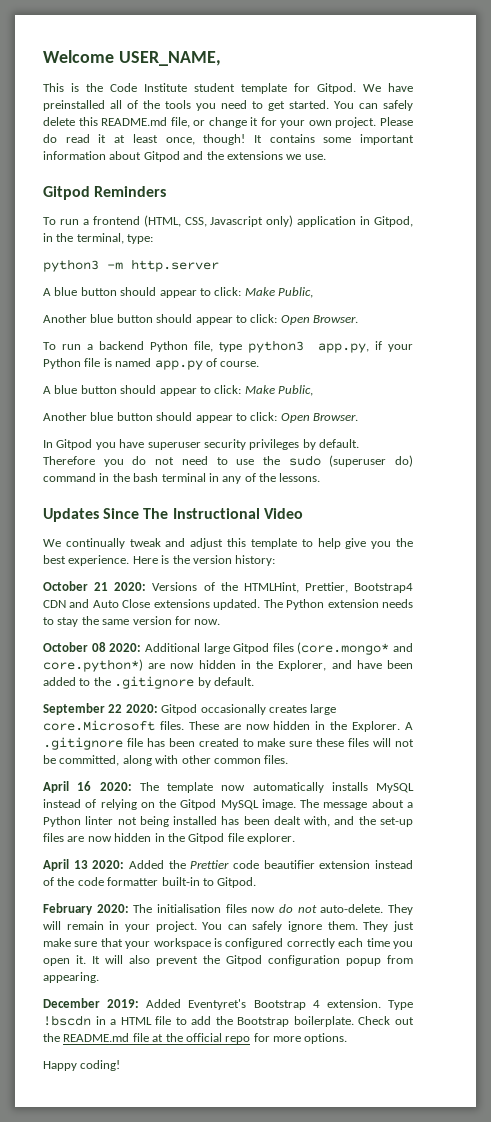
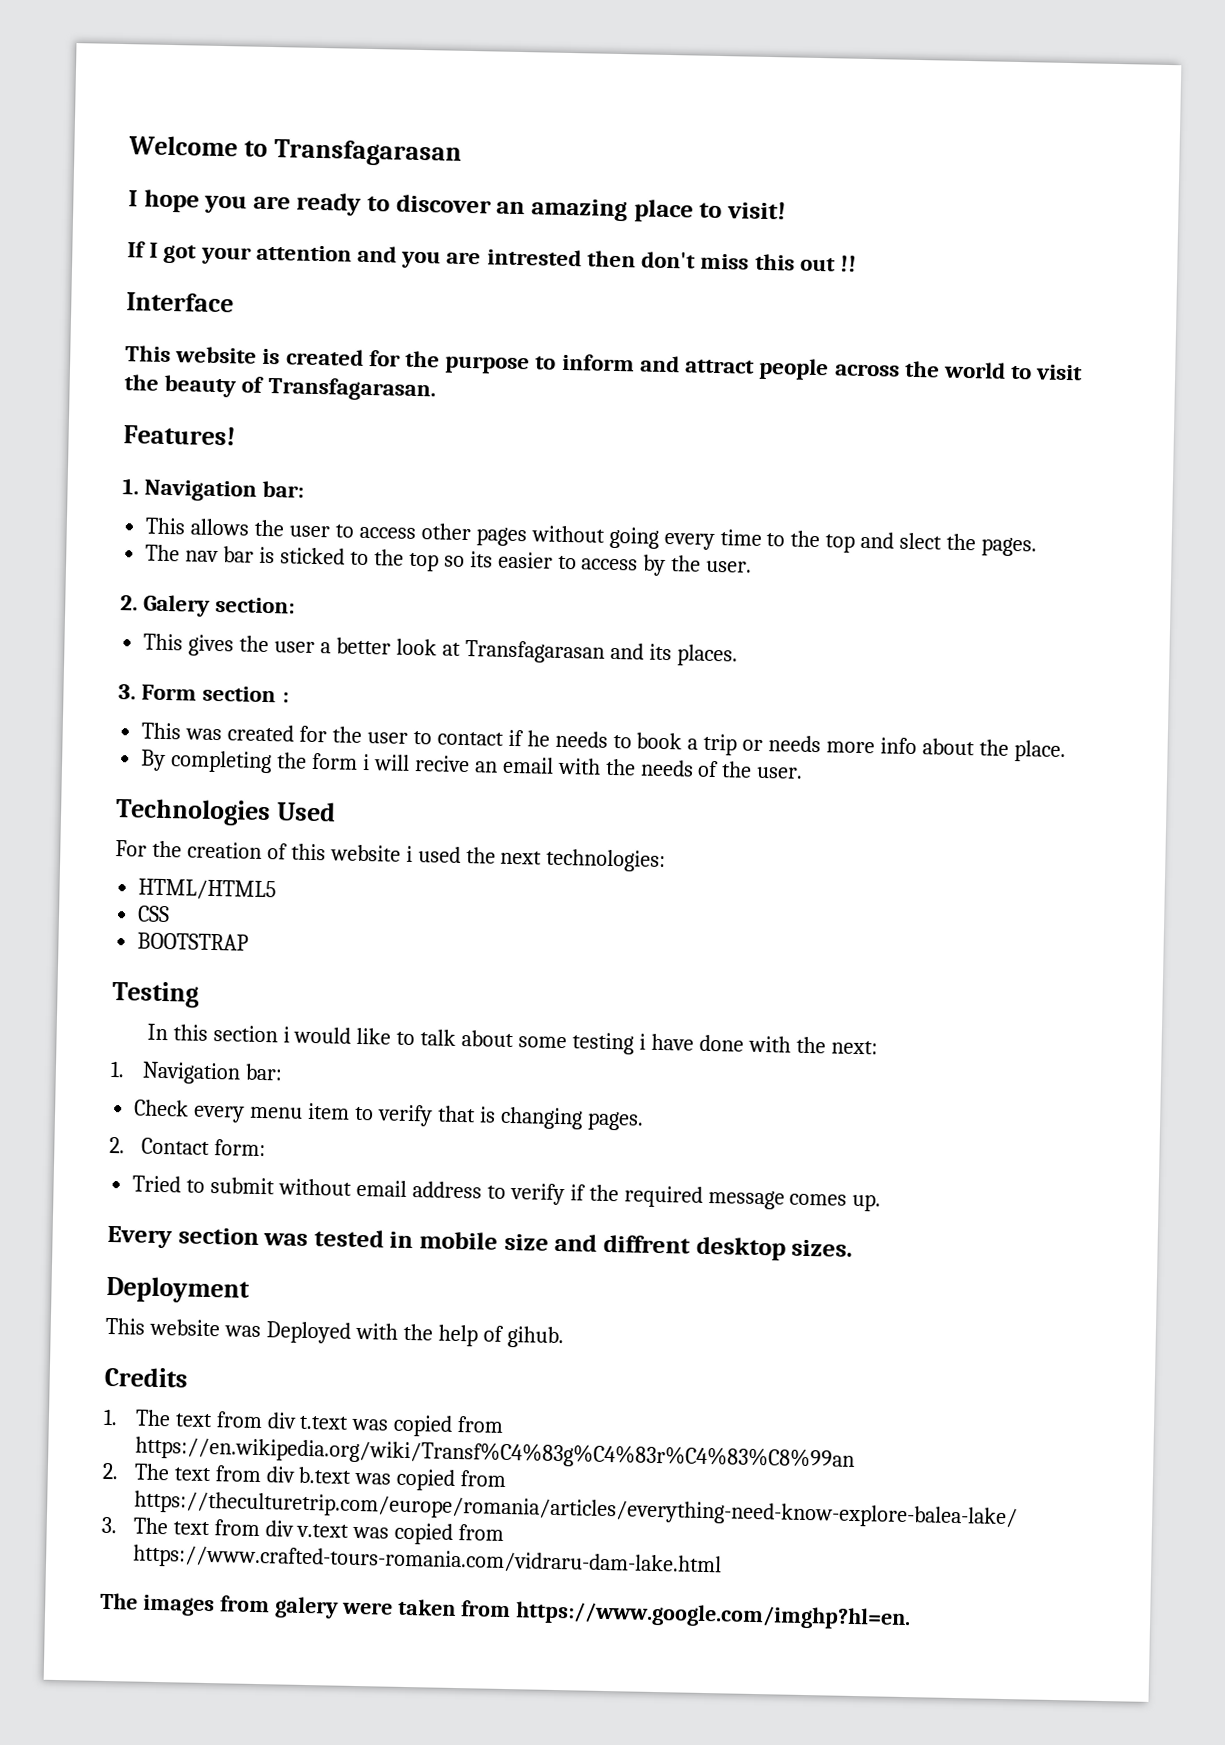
[118,51,221,66] [43,83,413,94] [43,100,413,111] [43,117,413,128] [43,134,414,145] [43,151,326,162] [43,186,167,200] [43,215,413,227] [43,233,154,244] [43,259,219,272] [43,287,313,298] [43,314,358,325] [43,340,413,353] [43,358,260,370] [43,385,313,396] [43,412,358,423] [43,439,359,450] [43,455,413,467] [43,473,321,484] [43,508,303,522] [43,538,413,549] [43,555,276,566] [43,581,413,593] [43,599,414,610] [43,616,221,627] [43,642,413,655] [43,659,414,672] [43,676,254,689] [43,703,337,715] [43,720,414,732] [43,737,415,750] [43,755,289,766] [43,781,414,793] [43,799,413,810] [43,816,413,827] [43,833,295,844] [43,859,413,871] [43,877,257,888] [43,903,413,915] [43,921,414,932] [43,938,413,949] [43,955,413,966] [43,972,99,983] [43,998,414,1010] [43,1015,414,1027] [43,1033,348,1044] [43,1060,121,1071] USER_NAME, // This is the Code Institute student template for Gitpod. We have preinstalled all of the tools you need to get started. You can safely delete this README.md file, or change it for your own project. Please do read it at least once, though! It contains some important information about Gitpod and the extensions we use. // Gitpod Reminders // To run a frontend (HTML, CSS, Javascript only) application in Gitpod, in the terminal, type: // python3 -m http.server // A blue button should appear to click: Make Public, // Another blue button should appear to click: Open Browser. // To run a backend Python file, type python3 app.py, if your Python file is named app.py of course. // A blue button should appear to click: Make Public, // Another blue button should appear to click: Open Browser. // In Gitpod you have superuser security privileges by default. Therefore you do not need to use the sudo (superuser do) command in the bash terminal in any of the lessons. // Updates Since The Instructional Video // We continually tweak and adjust this template to help give you the best experience. Here is the version history: // October 21 2020: Versions of the HTMLHint, Prettier, Bootstrap4 CDN and Auto Close extensions updated. The Python extension needs to stay the same version for now. // October 08 2020: Additional large Gitpod files (core.mongo* and core.python*) are now hidden in the Explorer, and have been added to the .gitignore by default. // September 22 2020: Gitpod occasionally creates large core.Microsoft files. These are now hidden in the Explorer. A .gitignore file has been created to make sure these files will not be committed, along with other common files. // April 16 2020: The template now automatically installs MySQL instead of relying on the Gitpod MySQL image. The message about a Python linter not being installed has been dealt with, and the set-up files are now hidden in the Gitpod file explorer. // April 13 2020: Added the Prettier code beautifier extension instead of the code formatter built-in to Gitpod. // February 2020: The initialisation files now do not auto-delete. They will remain in your project. You can safely ignore them. They just make sure that your workspace is configured correctly each time you open it. It will also prevent the Gitpod configuration popup from appearing. // December 2019: Added Eventyret's Bootstrap 4 extension. Type !bscdn in a HTML file to add the Bootstrap boilerplate. Check out the README.md file at the official repo for more options. // Happy coding! -> [243,139,462,167] [128,189,786,223] [127,241,857,272] [126,292,234,313] [125,345,1084,381] [124,374,436,402] [123,425,236,446] [122,478,305,502] [145,517,1038,557] [145,544,753,577] [120,594,296,617] [143,633,738,667] [118,684,289,703] [141,722,1066,763] [140,749,804,779] [115,798,336,827] [115,840,667,873] [138,878,277,901] [137,905,171,923] [137,932,250,951] [112,980,199,1008] [146,1023,878,1055] [110,1060,283,1085] [134,1099,644,1131] [109,1136,266,1157] [132,1175,882,1212] [107,1225,854,1261] [106,1275,250,1304] [105,1317,564,1349] [104,1366,188,1388] [103,1408,505,1437] [134,1435,855,1472] [102,1462,507,1491] [133,1490,1018,1530] [101,1516,505,1545] [131,1544,722,1578] [100,1592,911,1631] to Transfagarasan // I hope you are ready to discover an amazing place to visit! // If I got your attention and you are intrested then don't miss this out !! // Interface // This website is created for the purpose to inform and attract people across the world to visit the beauty of Transfagarasan. // Features! // 1. Navigation bar: // This allows the user to access other pages without going every time to the top and slect the pages. // The nav bar is sticked to the top so its easier to access by the user. // 2. Galery section: // This gives the user a better look at Transfagarasan and its places. // 3. Form section : // This was created for the user to contact if he needs to book a trip or needs more info about the place. // By completing the form i will recive an email with the needs of the user. // Technologies Used // For the creation of this website i used the next technologies: // HTML/HTML5 // CSS // BOOTSTRAP // Testing // In this section i would like to talk about some testing i have done with the next: // 1. Navigation bar: // Check every menu item to verify that is changing pages. // 2. Contact form: // Tried to submit without email address to verify if the required message comes up. // Every section was tested in mobile size and diffrent desktop sizes. // Deployment // This website was Deployed with the help of gihub. // Credits // 1. The text from div t.text was copied from https://en.wikipedia.org/wiki/Transf%C4%83g%C4%83r%C4%83%C8%99an // 2. The text from div b.text was copied from https://theculturetrip.com/europe/romania/articles/everything-need-know-explore-balea-lake/ // 3. The text from div v.text was copied from https://www.crafted-tours-romania.com/vidraru-dam-lake.html // The images from galery were taken from https://www.google.com/imghp?hl=en.

